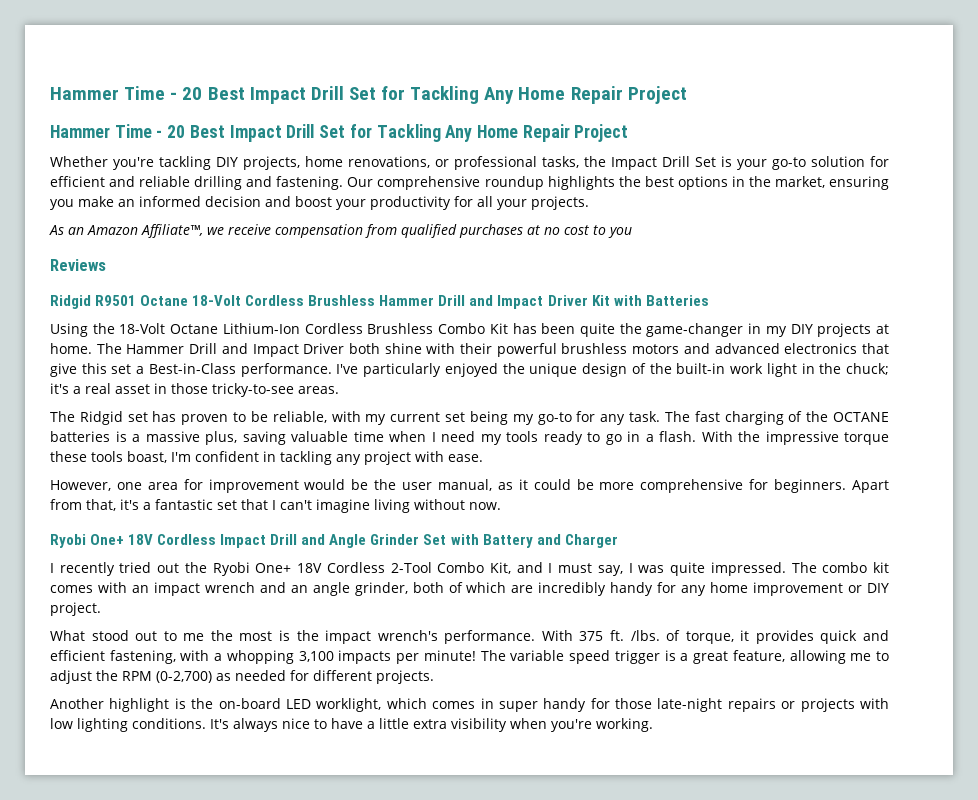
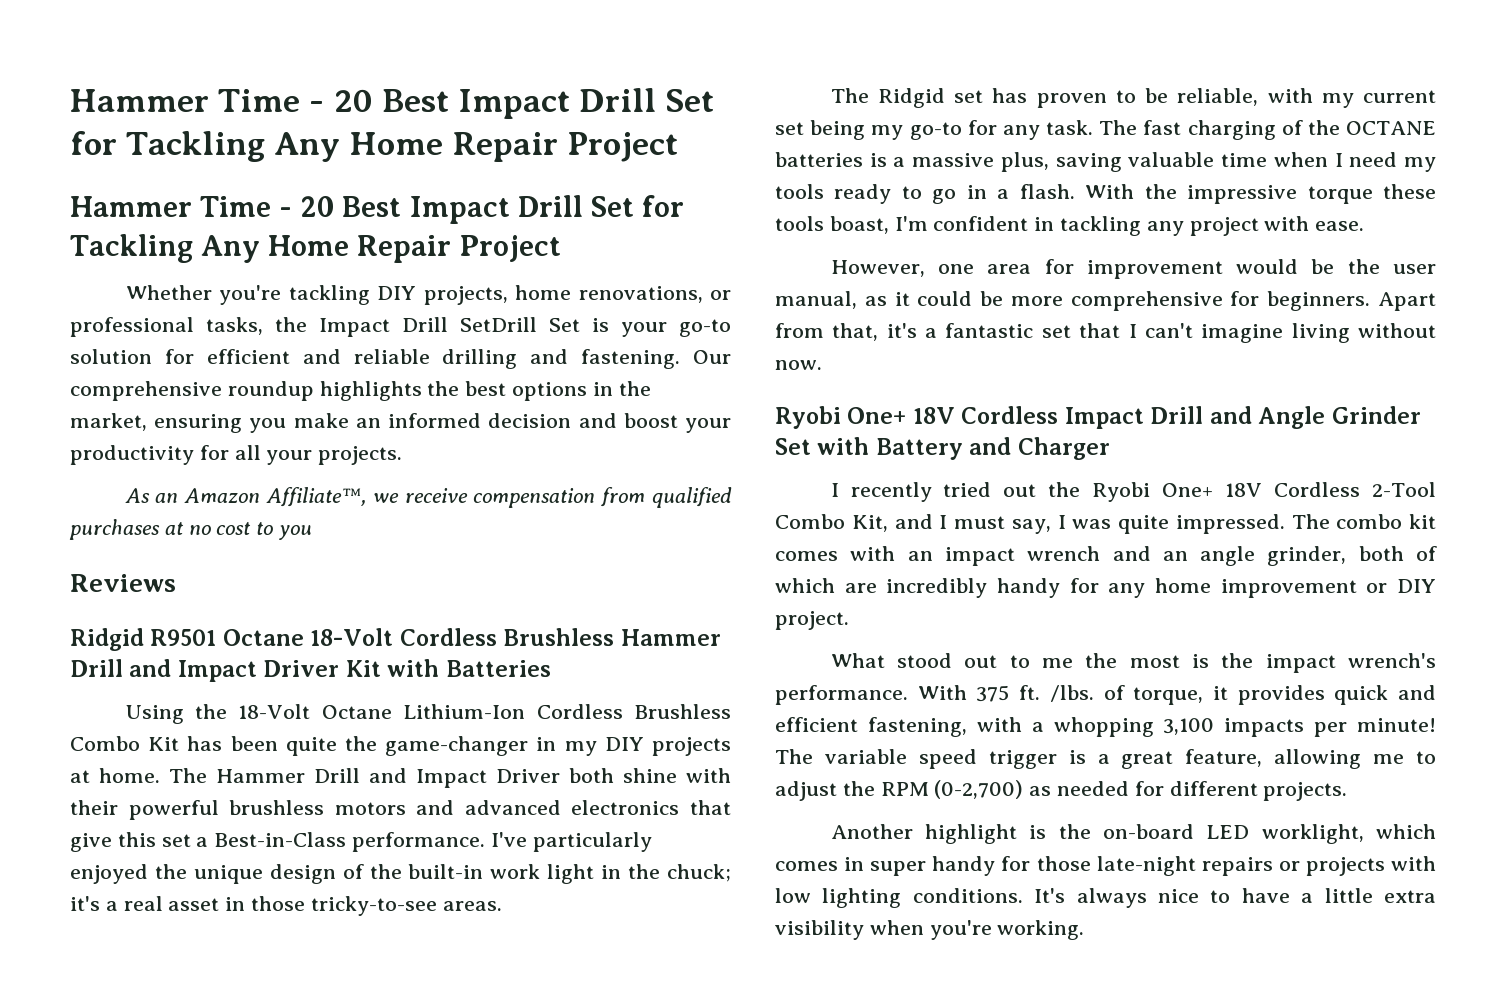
(690, 161) none -> [460,317,537,332] SetDrill

